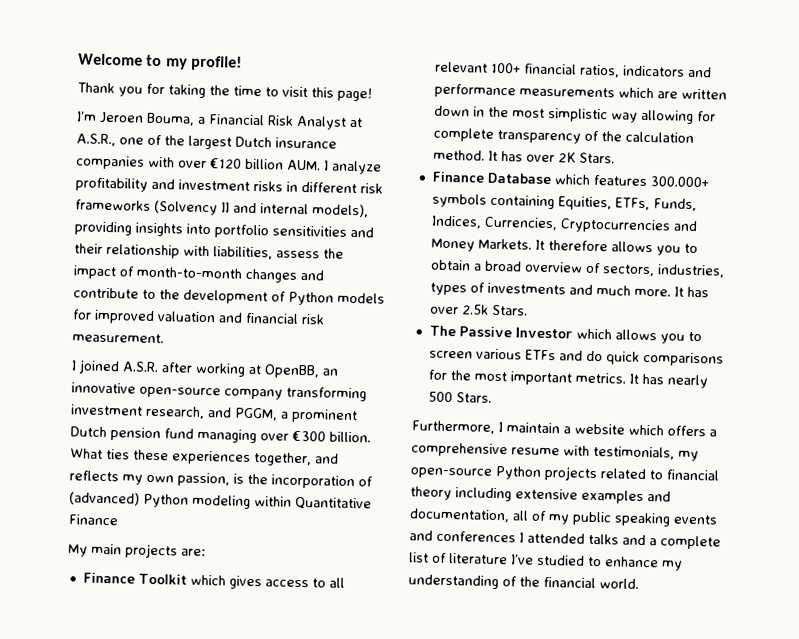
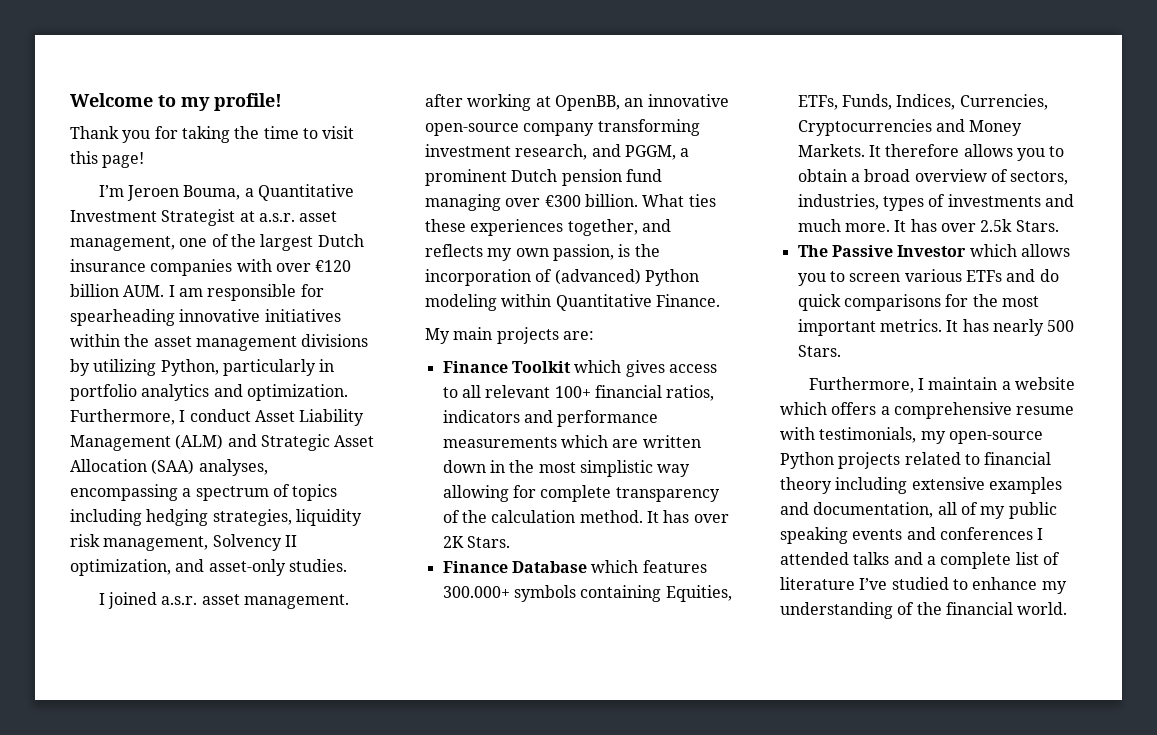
[208,114,363,130] [76,133,116,147] Financial Risk Analyst at A.S.R., -> [258,184,355,201] [70,209,338,226] [70,236,175,251] Quantitative Investment Strategist at a.s.r. asset management,
[331,160,382,175] [75,177,383,194] [75,199,369,218] [74,221,374,239] [74,243,344,260] [73,265,324,283] [73,287,385,306] [72,309,325,325] [72,332,164,344] analyze profitability and investment risks in different risk frameworks (Solvency II and internal models), providing insights into portfolio sensitivities and their relationship with liabilities, assess the impact of month-to-month changes and contribute to the development of Python models for improved valuation and financial risk measurement. -> [178,284,324,301] [70,309,341,326] [70,334,369,351] [70,359,335,376] [70,384,348,401] [70,409,365,426] [70,434,375,451] [70,459,268,476] [70,484,338,501] [70,509,362,526] [70,534,297,551] [70,559,347,576] am responsible for spearheading innovative initiatives within the asset management divisions by utilizing Python, particularly in portfolio analytics and optimization. Furthermore, I conduct Asset Liability Management (ALM) and Strategic Asset Allocation (SAA) analyses, encompassing a spectrum of topics including hedging strategies, liquidity risk management, Solvency II optimization, and asset-only studies.
[122,361,159,373] A.S.R. -> [161,594,350,609] a.s.r. asset management.
[68,514,118,526] Finance -> [655,294,720,307] Finance.

